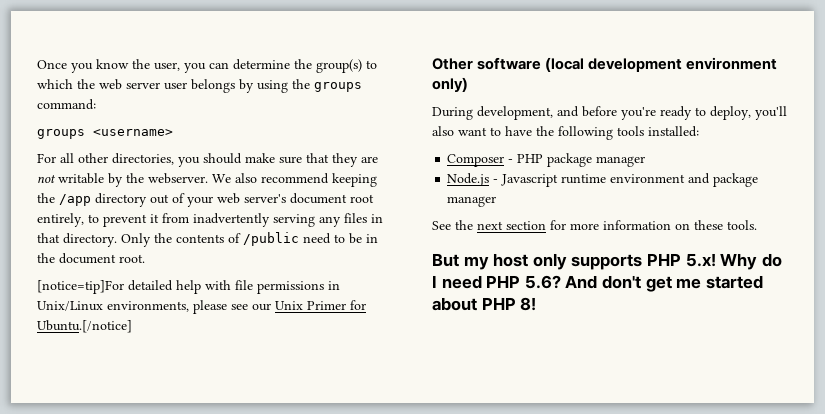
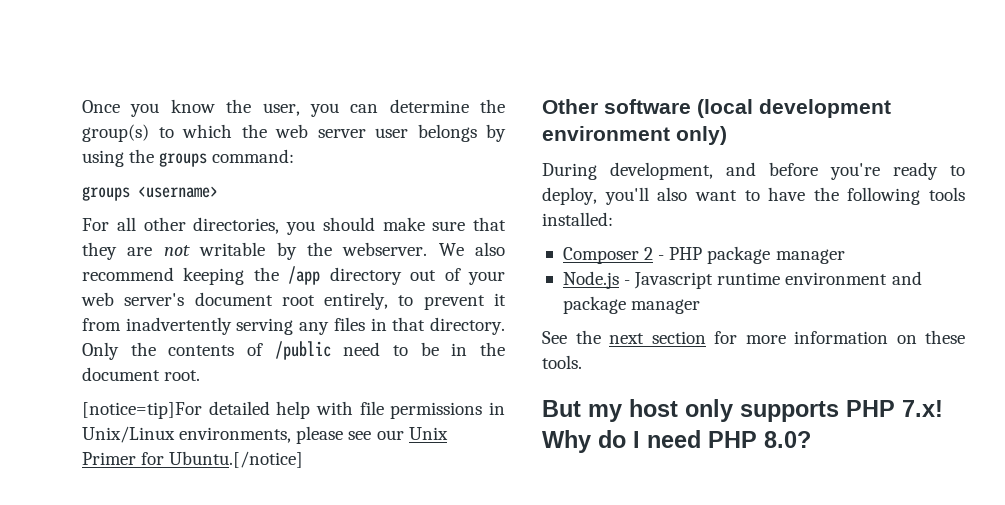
(505, 160) none -> [644,247,654,260] 2
[685,253,716,267] 5.x! -> [902,400,943,417] 7.x!
[524,275,763,292] [432,297,537,311] 5.6? And don't get me started about PHP 8! -> [764,431,811,448] 8.0?

